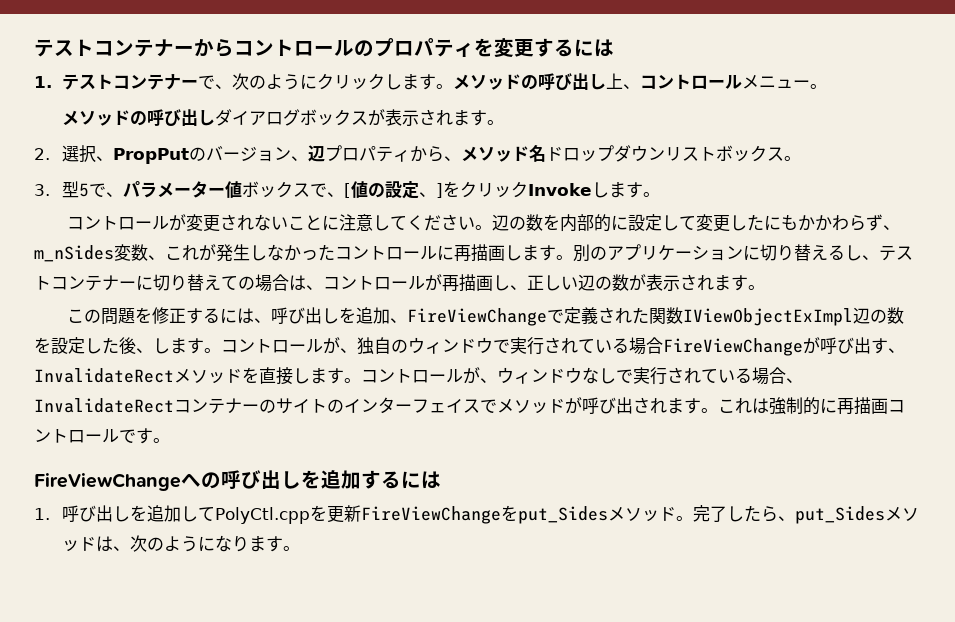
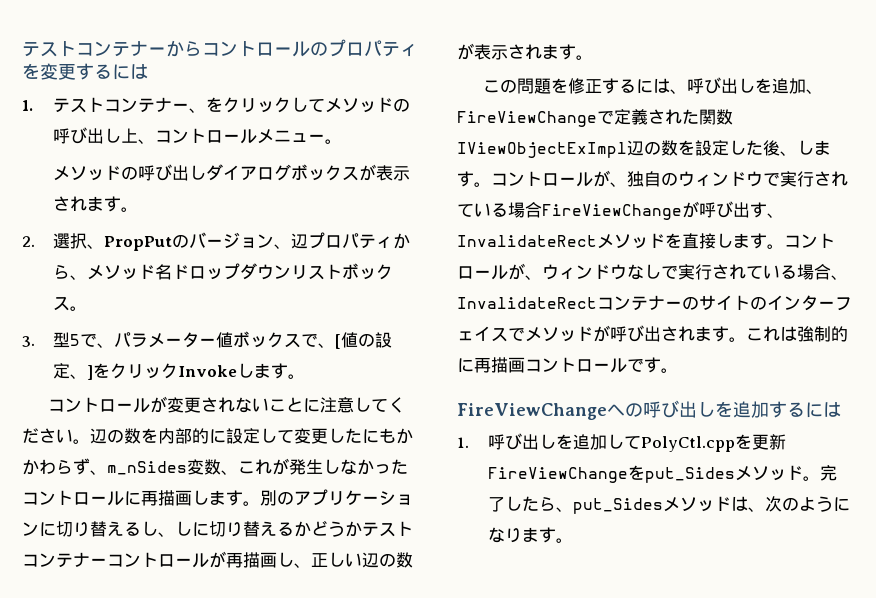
[197,73,317,90] で、次のように -> [189,97,224,113] 、を
[401,74,453,90] ます。 -> [308,98,326,112] て
[879,245,913,261] [34,274,323,292] テストコンテナーに切り替えての場合は、 -> [175,520,413,537] [22,552,107,568] しに切り替えるかどうかテストコンテナー

